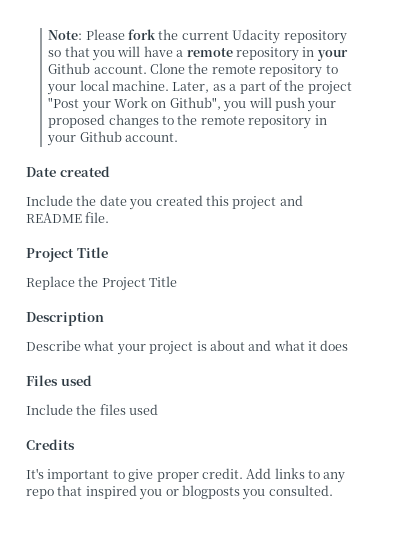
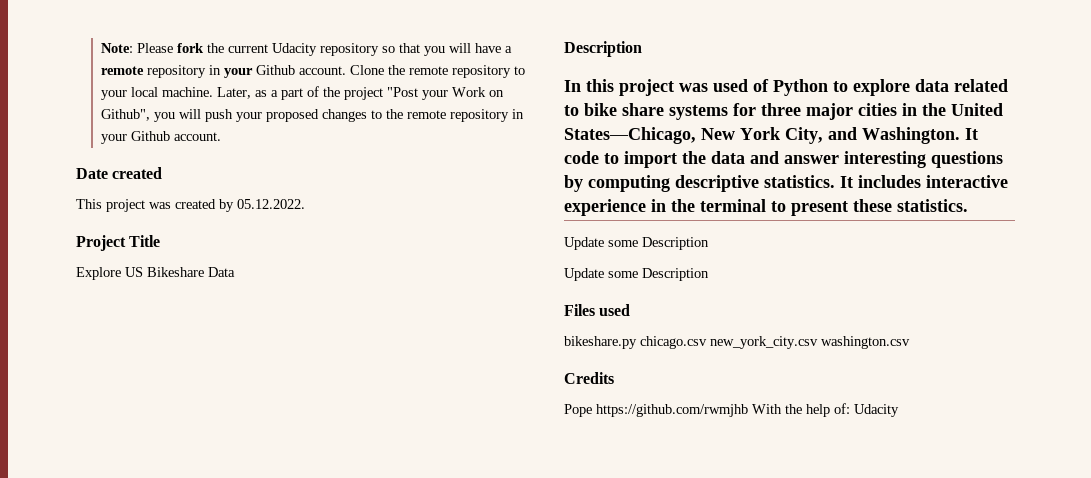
[26,195,303,210] [26,212,110,223] [26,247,108,262] [26,276,178,291] [26,312,104,326] [26,340,349,355] [26,375,92,386] [26,404,159,415] [26,439,75,450] [26,468,346,483] [26,485,333,500] Include the date you created this project and README file. // Project Title // Replace the Project Title // Description // Describe what your project is about and what it does // Files used // Include the files used // Credits // It's important to give proper credit. Add links to any repo that inspired you or blogposts you consulted. -> [76,199,305,212] [76,235,161,251] [76,267,235,280] [564,41,642,57] [564,79,1008,96] [564,103,1003,120] [564,127,978,144] [564,151,1003,168] [564,175,1008,192] [564,199,968,216] [564,237,709,250] [564,268,709,281] [564,304,631,316] [564,336,910,349] [564,372,614,384] [564,403,899,417] This project was created by 05.12.2022. // Project Title // Explore US Bikeshare Data // Description // In this project was used of Python to explore data related to bike share systems for three major cities in the United States—Chicago, New York City, and Washington. It code to import the data and answer interesting questions by computing descriptive statistics. It includes interactive experience in the terminal to present these statistics. // Update some Description // Update some Description // Files used // bikeshare.py chicago.csv new_york_city.csv washington.csv // Credits // Pope https://github.com/rwmjhb With the help of: Udacity

